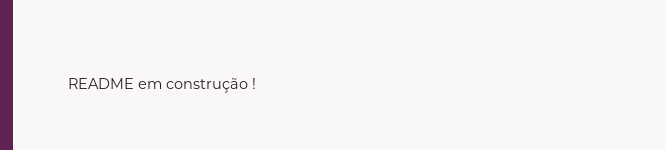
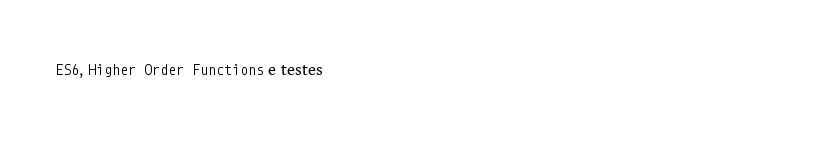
[68,78,256,93] README em construção ! -> [55,64,323,78] ES6, Higher Order Functions e testes

